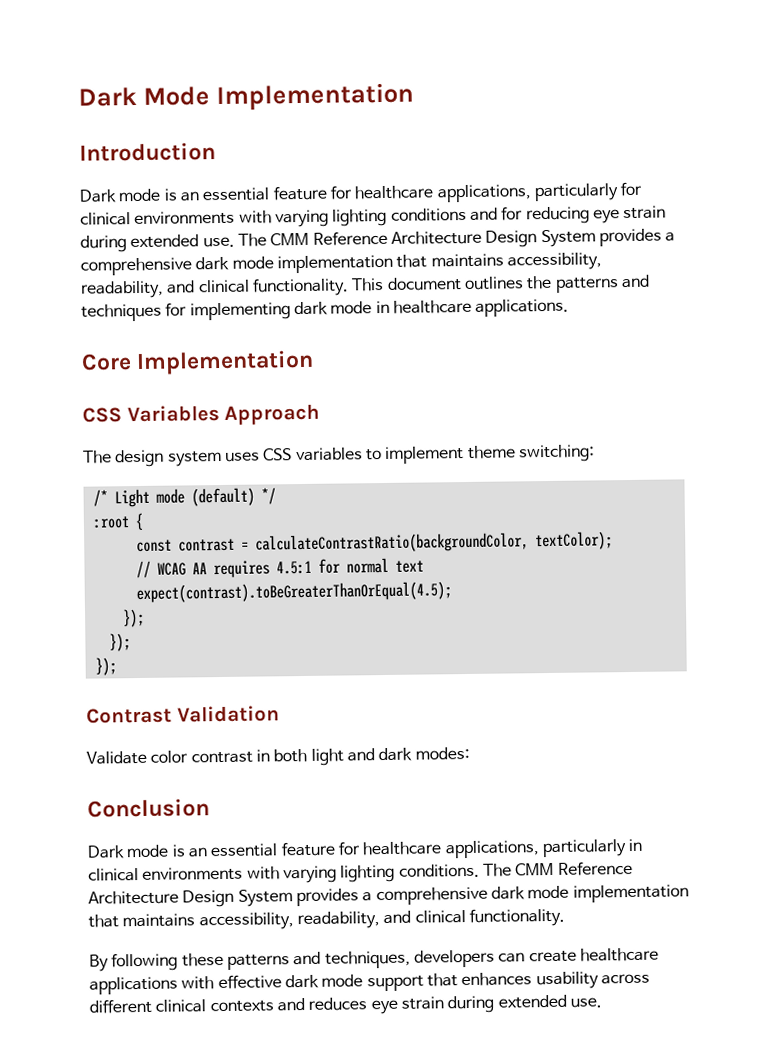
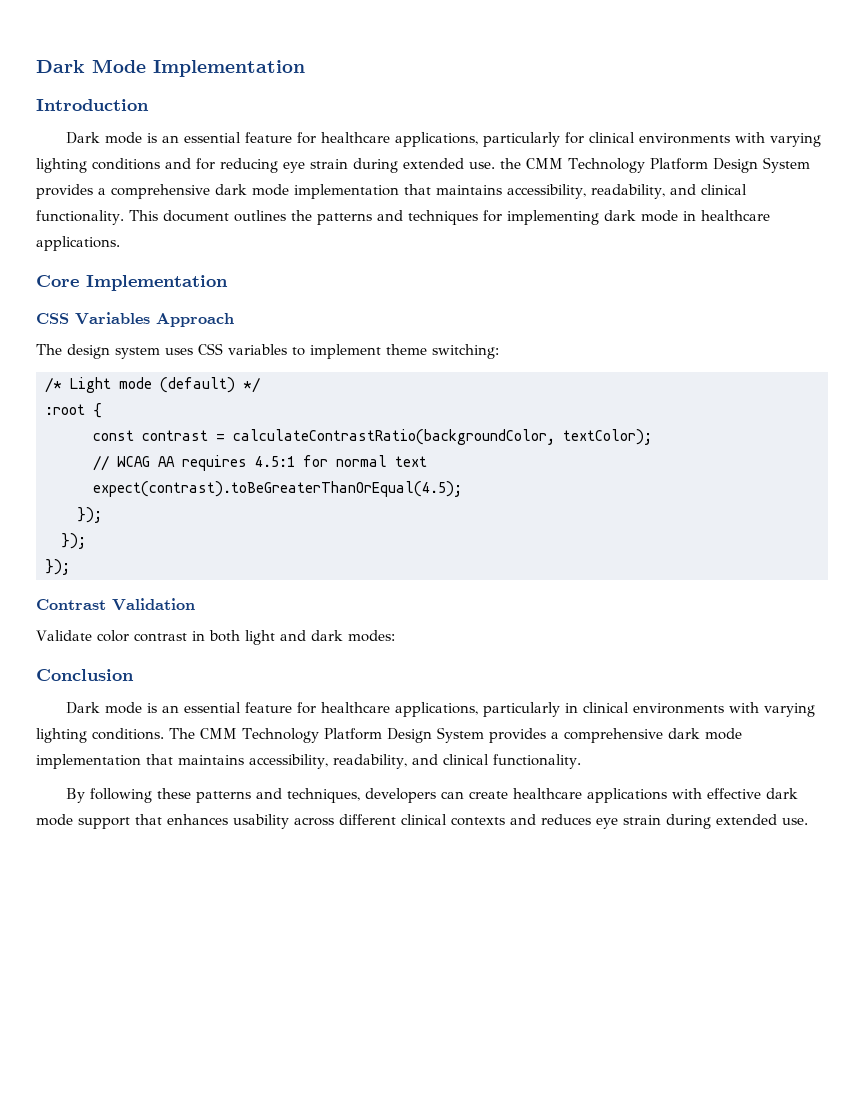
[237,230,482,247] The CMM Reference Architecture -> [500,158,708,173] the CMM Technology Platform
[557,861,633,876] [88,890,179,905] Reference Architecture -> [242,728,382,743] Technology Platform

